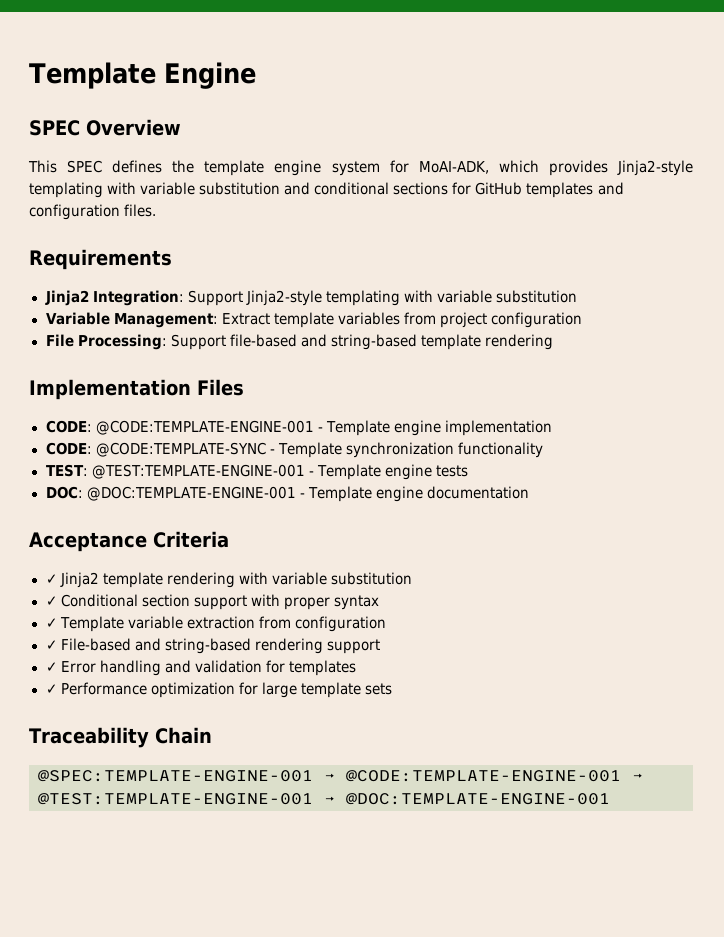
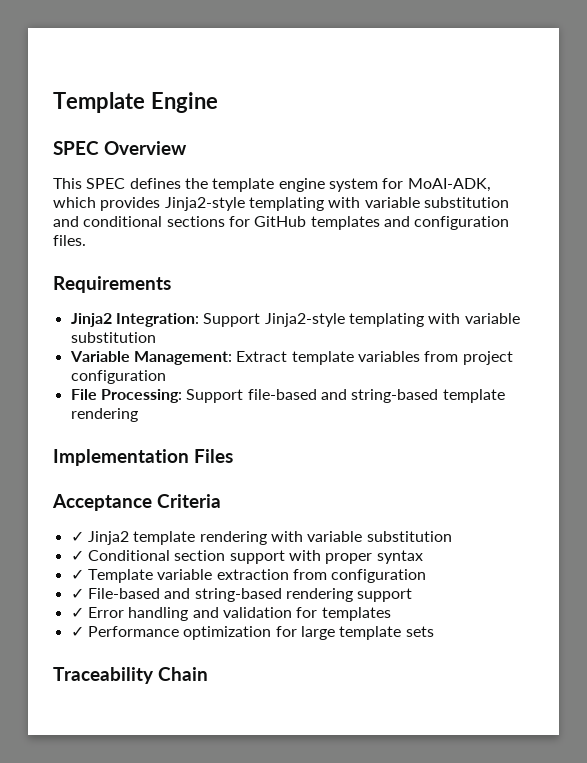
[45,420,552,436] [45,442,543,458] [45,464,468,480] [45,486,529,502] // CODE: @CODE:TEMPLATE-ENGINE-001 - Template engine implementation // CODE: @CODE:TEMPLATE-SYNC - Template synchronization functionality // TEST: @TEST:TEMPLATE-ENGINE-001 - Template engine tests // DOC: @DOC:TEMPLATE-ENGINE-001 - Template engine documentation -> (233, 456) none
[38,770,643,782] [38,793,610,805] // @SPEC:TEMPLATE-ENGINE-001 → @CODE:TEMPLATE-ENGINE-001 → @TEST:TEMPLATE-ENGINE-001 → @DOC:TEMPLATE-ENGINE-001 -> (208, 674) none

